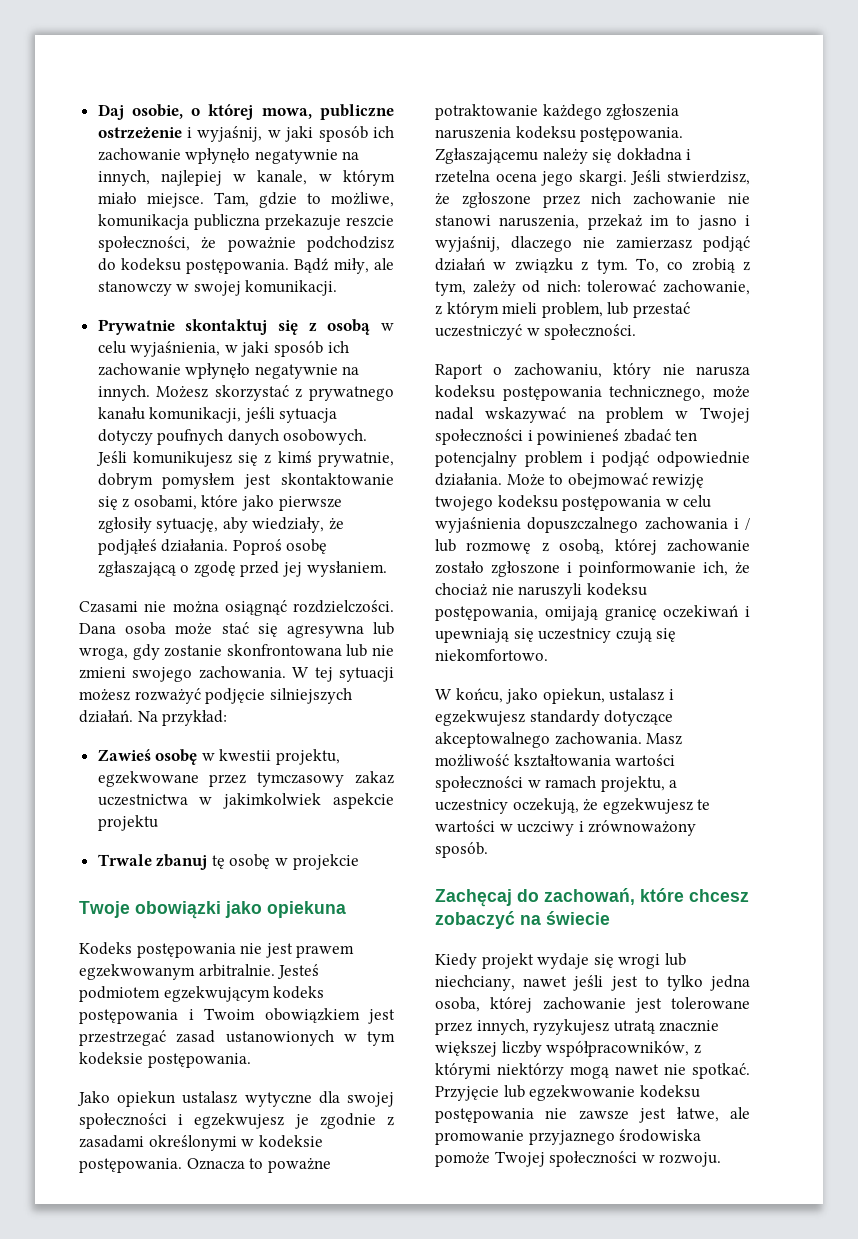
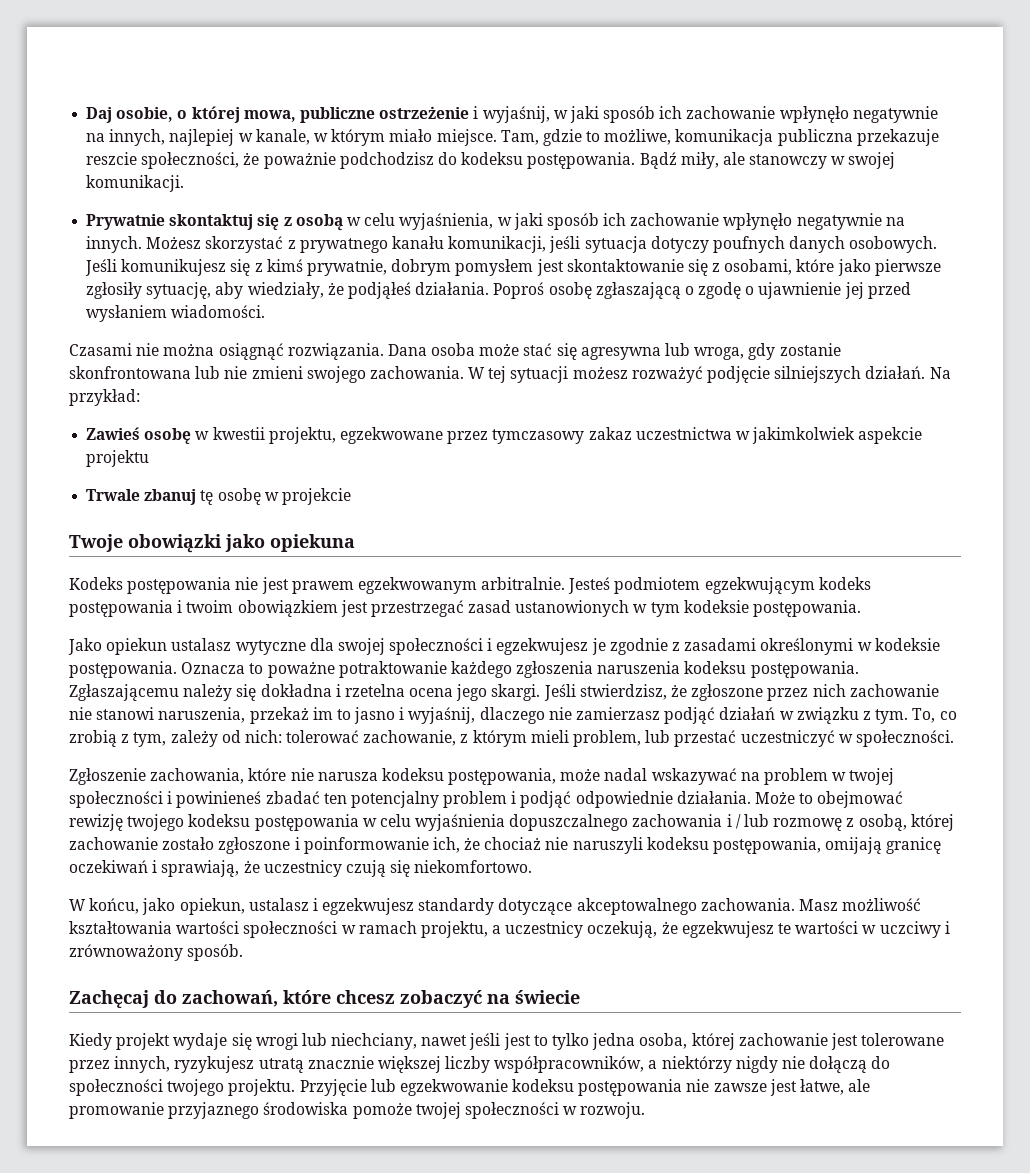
[240,561,387,577] przed jej wysłaniem. -> [745,282,911,299] [86,305,266,322] o ujawnienie jej przed wysłaniem wiadomości.
[293,600,394,613] rozdzielczości. -> [287,343,384,360] rozwiązania.
[204,1008,255,1020] Twoim -> [186,600,234,613] twoim
[435,363,652,379] Raport o zachowaniu, który -> [69,768,287,785] Zgłoszenie zachowania, które
[502,385,706,401] postępowania technicznego, -> [448,768,557,785] postępowania,
[700,407,750,423] Twojej -> [849,768,895,785] twojej
[435,628,534,643] upewniają się -> [161,860,260,877] sprawiają, że
[693,1044,701,1054] [435,1063,750,1079] z którymi niektórzy mogą nawet nie spotkać. -> [648,1056,891,1073] [69,1079,296,1096] a niektórzy nigdy nie dołączą do społeczności twojego projektu.
[494,1151,545,1167] Twojej -> [415,1102,461,1119] twojej

